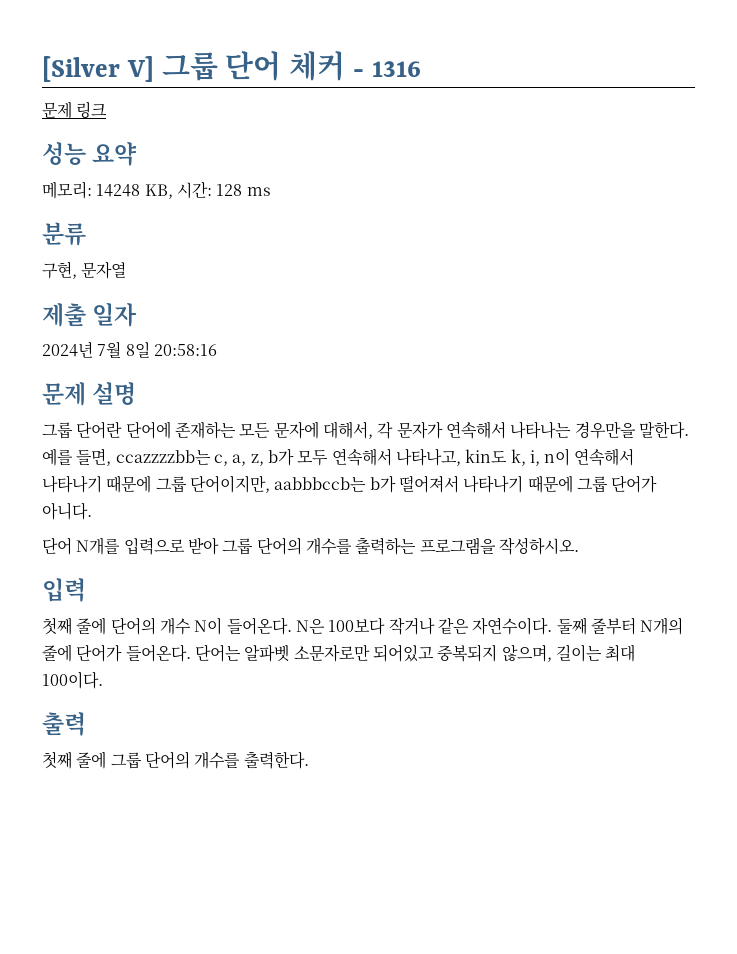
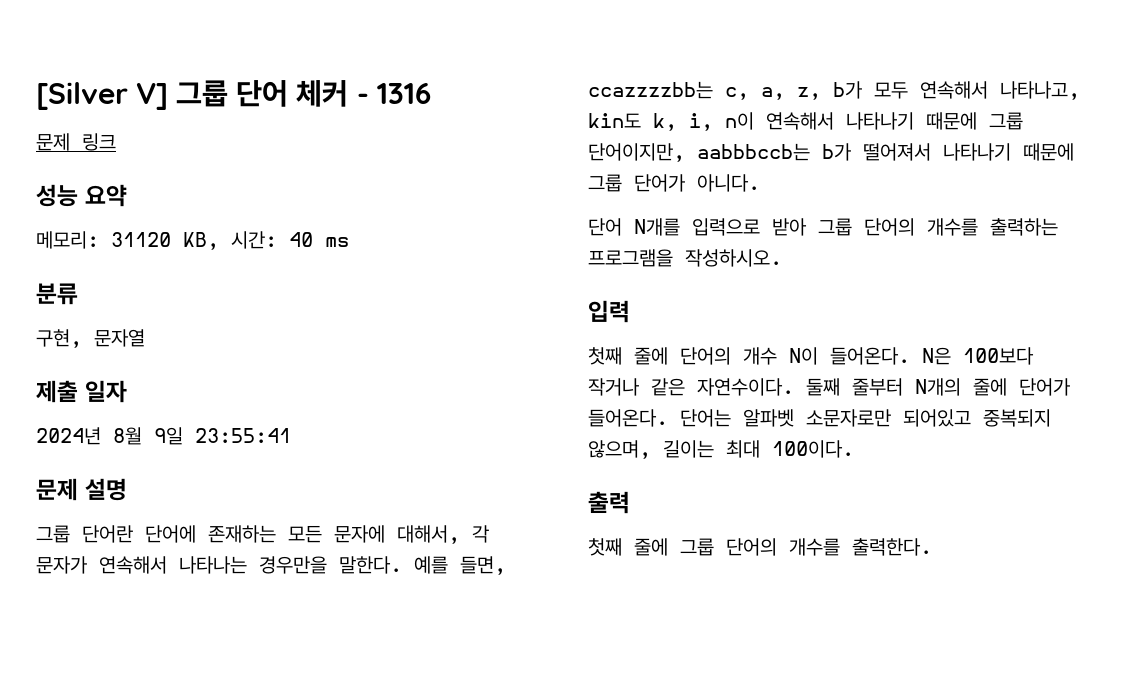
[96,184,141,197] 14248 -> [111,232,171,247] 31120
[216,184,243,196] 128 -> [289,232,313,247] 40
[97,341,217,358] 7월 8일 20:58:16 -> [113,427,291,445] 8월 9일 23:55:41

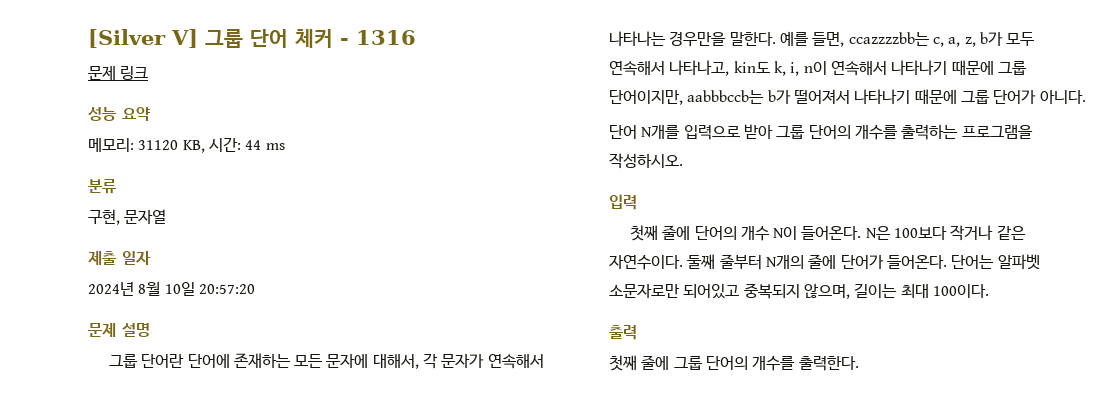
[289,232,313,247] 40 -> [245,140,262,150] 44
[154,427,291,445] 9일 23:55:41 -> [164,282,255,296] 10일 20:57:20

